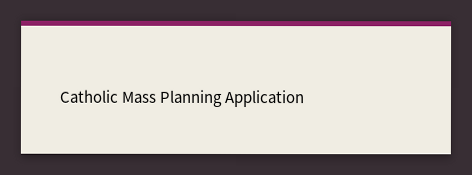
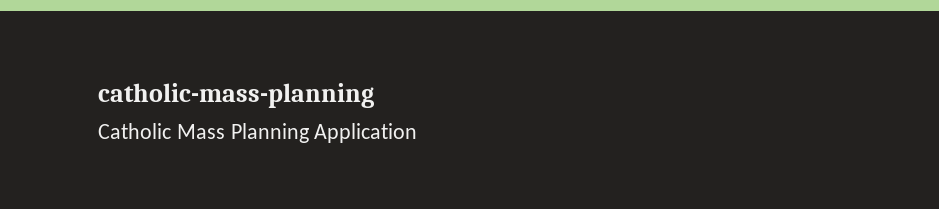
(59, 96) none -> [98,83,374,108] catholic-mass-planning //

